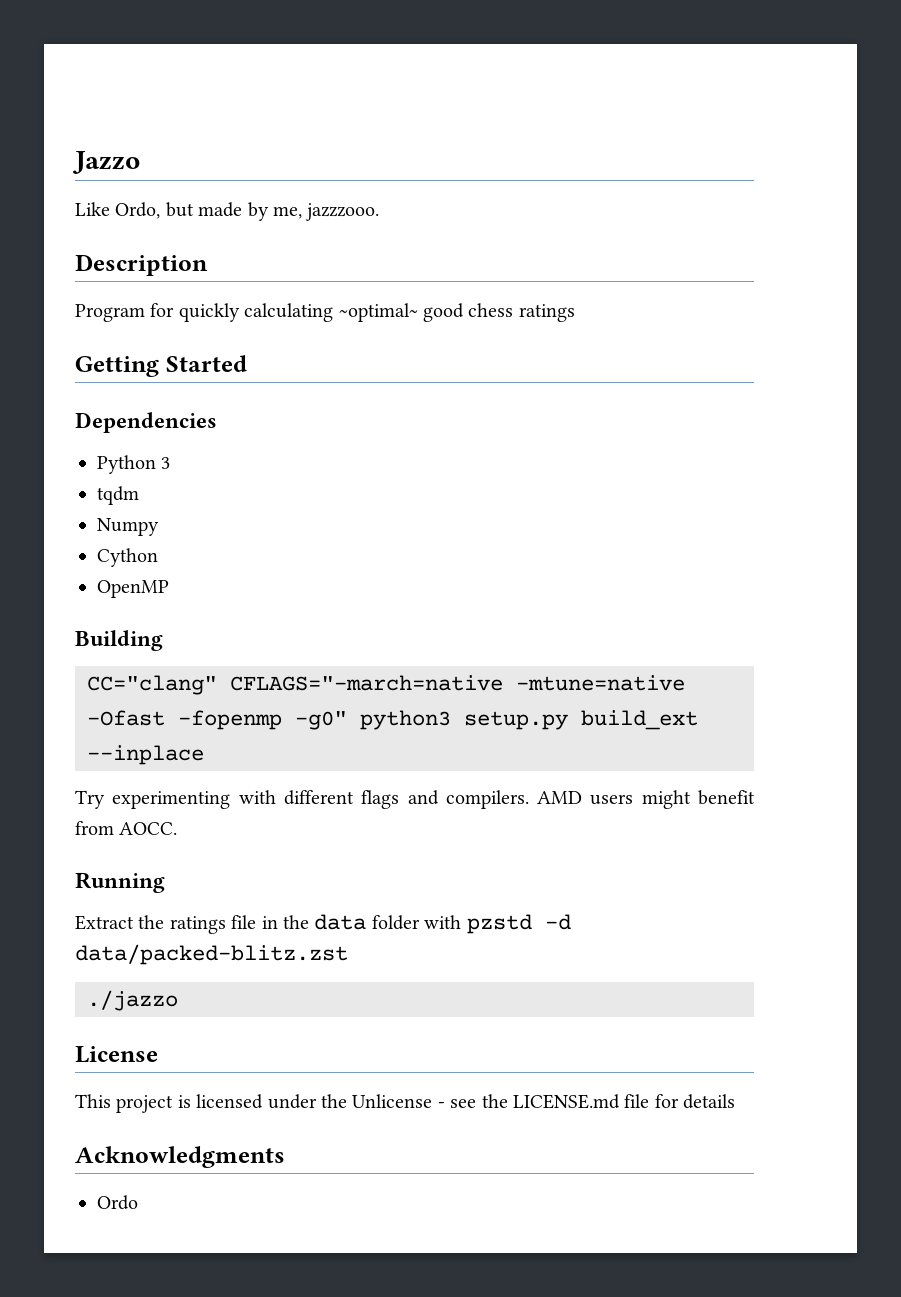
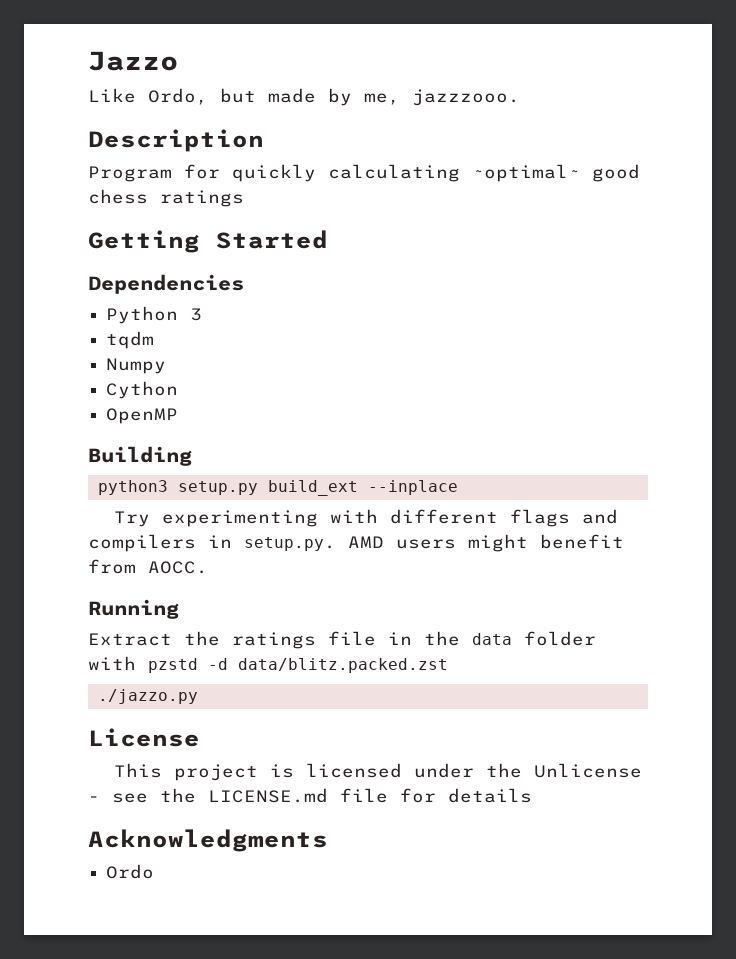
[87,675,685,695] [87,710,347,730] CC="clang" CFLAGS="-march=native -mtune=native -Ofast -fopenmp -g0" -> (192, 456) none
[445,790,529,809] compilers. -> [88,534,336,552] compilers in setup.py.
[75,944,348,965] [87,990,178,1011] data/packed-blitz.zst // ./jazzo -> [238,658,448,673] [97,689,198,704] data/blitz.packed.zst // ./jazzo.py

